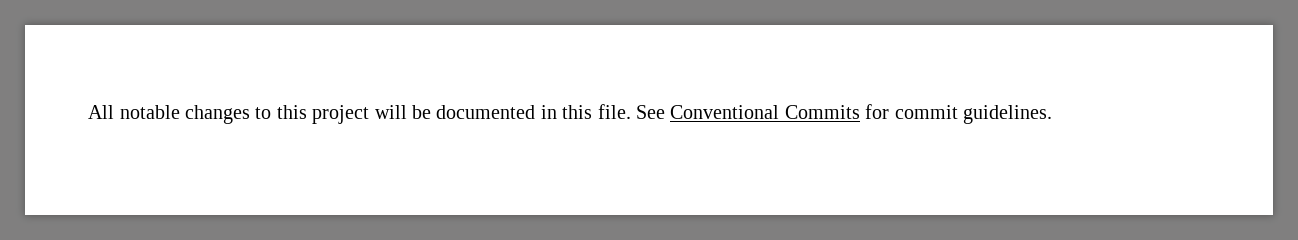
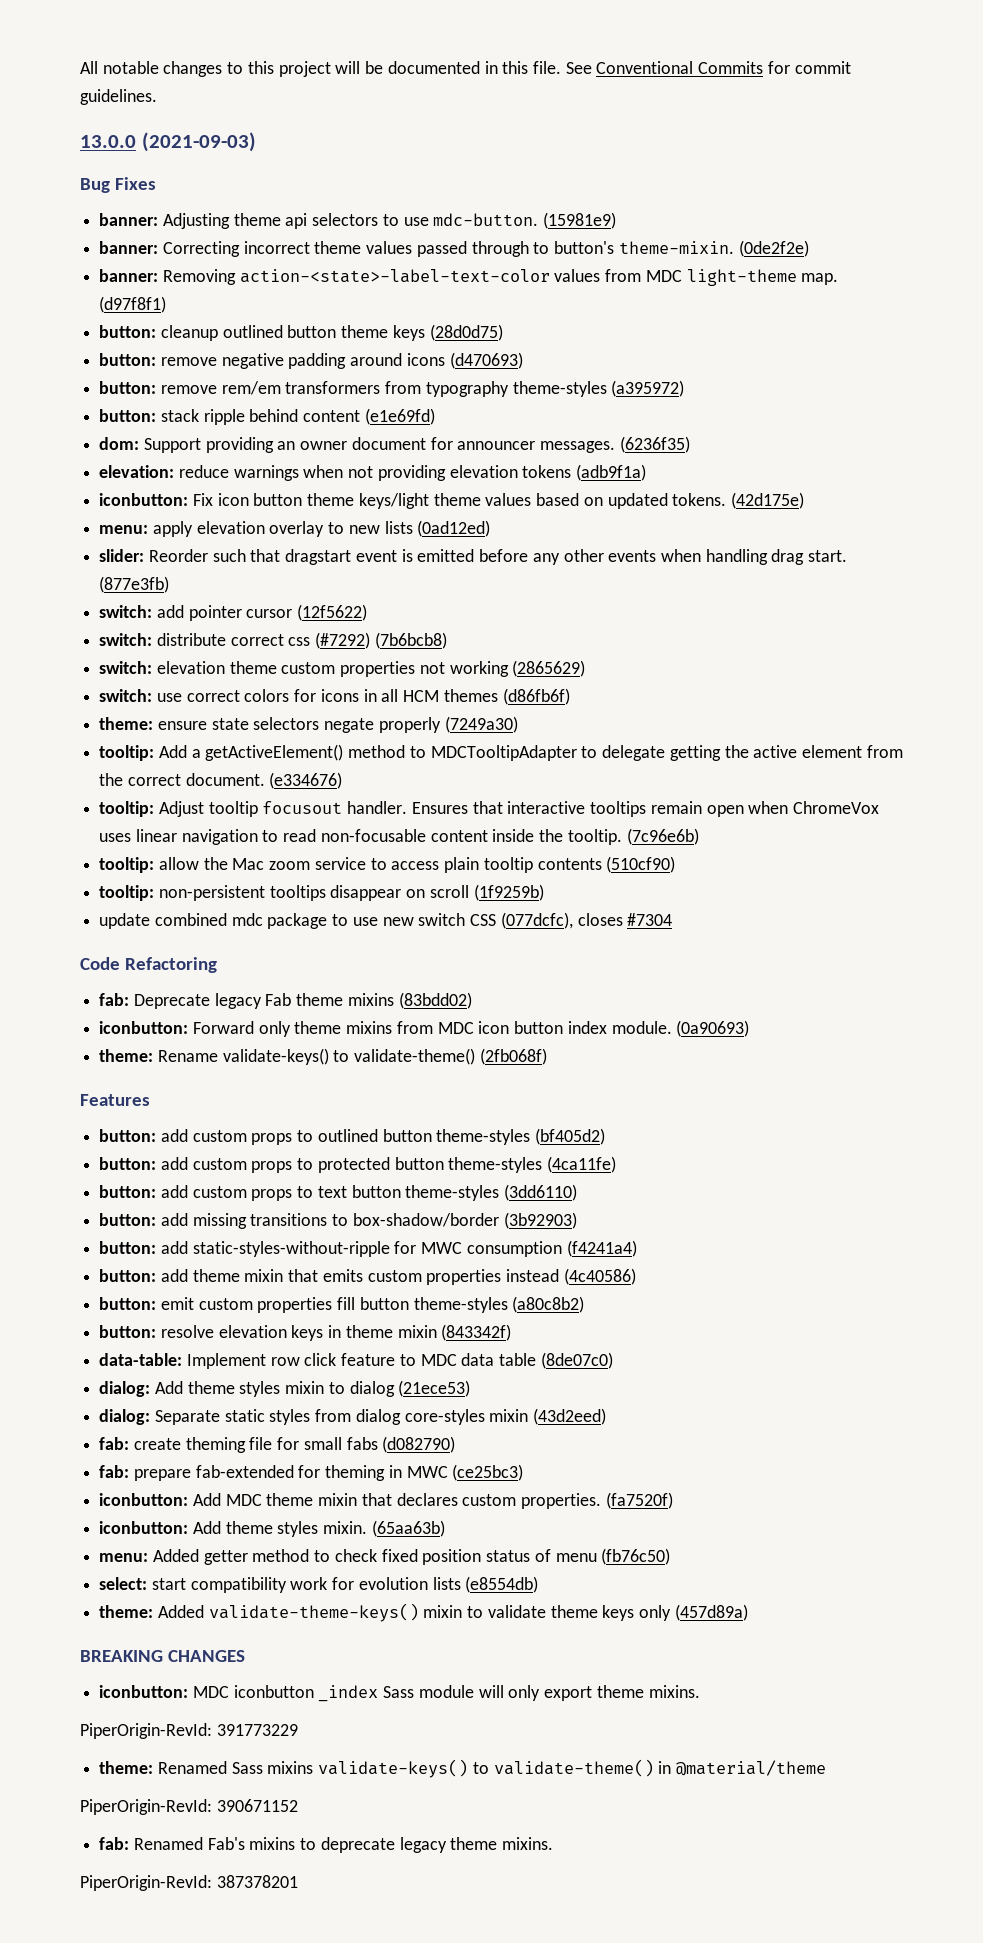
(1053, 114) none -> [80,132,256,152] [80,177,156,193] [99,212,617,229] [99,240,809,257] [99,269,839,286] [99,296,167,313] [99,324,503,341] [99,352,523,369] [99,380,685,397] [99,408,435,425] [99,436,690,453] [99,464,647,481] [99,492,804,509] [99,520,491,537] [99,549,848,565] [99,576,170,593] [99,604,368,621] [99,632,447,649] [99,660,586,677] [99,688,570,705] [99,716,518,733] [99,744,903,761] [99,772,343,789] [99,801,879,817] [99,828,699,845] [99,856,676,873] [99,884,544,901] [99,912,673,929] [80,957,217,973] [99,992,472,1009] [99,1020,750,1037] [99,1048,547,1065] [80,1094,150,1106] [99,1128,606,1145] [99,1156,617,1173] [99,1184,578,1201] [99,1212,577,1229] [99,1240,637,1257] [99,1268,636,1285] [99,1296,585,1313] [99,1324,512,1341] [99,1352,613,1369] [99,1380,471,1397] [99,1408,607,1425] [99,1436,456,1453] [99,1464,524,1481] [99,1492,673,1509] [99,1520,445,1537] [99,1548,671,1565] [99,1576,539,1593] [99,1603,748,1622] [80,1650,245,1662] [99,1685,700,1702] [80,1723,298,1739] [99,1759,827,1778] [80,1799,298,1815] [99,1837,554,1853] [80,1875,298,1891] // 13.0.0 (2021-09-03) // Bug Fixes // banner: Adjusting theme api selectors to use mdc-button. (15981e9) // banner: Correcting incorrect theme values passed through to button's theme-mixin. (0de2f2e) // banner: Removing action-<state>-label-text-color values from MDC light-theme map. (d97f8f1) // button: cleanup outlined button theme keys (28d0d75) // button: remove negative padding around icons (d470693) // button: remove rem/em transformers from typography theme-styles (a395972) // button: stack ripple behind content (e1e69fd) // dom: Support providing an owner document for announcer messages. (6236f35) // elevation: reduce warnings when not providing elevation tokens (adb9f1a) // iconbutton: Fix icon button theme keys/light theme values based on updated tokens. (42d175e) // menu: apply elevation overlay to new lists (0ad12ed) // slider: Reorder such that dragstart event is emitted before any other events when handling drag start. (877e3fb) // switch: add pointer cursor (12f5622) // switch: distribute correct css (#7292) (7b6bcb8) // switch: elevation theme custom properties not working (2865629) // switch: use correct colors for icons in all HCM themes (d86fb6f) // theme: ensure state selectors negate properly (7249a30) // tooltip: Add a getActiveElement() method to MDCTooltipAdapter to delegate getting the active element from the correct document. (e334676) // tooltip: Adjust tooltip focusout handler. Ensures that interactive tooltips remain open when ChromeVox uses linear navigation to read non-focusable content inside the tooltip. (7c96e6b) // tooltip: allow the Mac zoom service to access plain tooltip contents (510cf90) // tooltip: non-persistent tooltips disappear on scroll (1f9259b) // update combined mdc package to use new switch CSS (077dcfc), closes #7304 // Code Refactoring // fab: Deprecate legacy Fab theme mixins (83bdd02) // iconbutton: Forward only theme mixins from MDC icon button index module. (0a90693) // theme: Rename validate-keys() to validate-theme() (2fb068f) // Features // button: add custom props to outlined button theme-styles (bf405d2) // button: add custom props to protected button theme-styles (4ca11fe) // button: add custom props to text button theme-styles (3dd6110) // button: add missing transitions to box-shadow/border (3b92903) // button: add static-styles-without-ripple for MWC consumption (f4241a4) // button: add theme mixin that emits custom properties instead (4c40586) // button: emit custom properties fill button theme-styles (a80c8b2) // button: resolve elevation keys in theme mixin (843342f) // data-table: Implement row click feature to MDC data table (8de07c0) // dialog: Add theme styles mixin to dialog (21ece53) // dialog: Separate static styles from dialog core-styles mixin (43d2eed) // fab: create theming file for small fabs (d082790) // fab: prepare fab-extended for theming in MWC (ce25bc3) // iconbutton: Add MDC theme mixin that declares custom properties. (fa7520f) // iconbutton: Add theme styles mixin. (65aa63b) // menu: Added getter method to check fixed position status of menu (fb76c50) // select: start compatibility work for evolution lists (e8554db) // theme: Added validate-theme-keys() mixin to validate theme keys only (457d89a) // BREAKING CHANGES // iconbutton: MDC iconbutton _index Sass module will only export theme mixins. // PiperOrigin-RevId: 391773229 // theme: Renamed Sass mixins validate-keys() to validate-theme() in @material/theme // PiperOrigin-RevId: 390671152 // fab: Renamed Fab's mixins to deprecate legacy theme mixins. // PiperOrigin-RevId: 387378201

